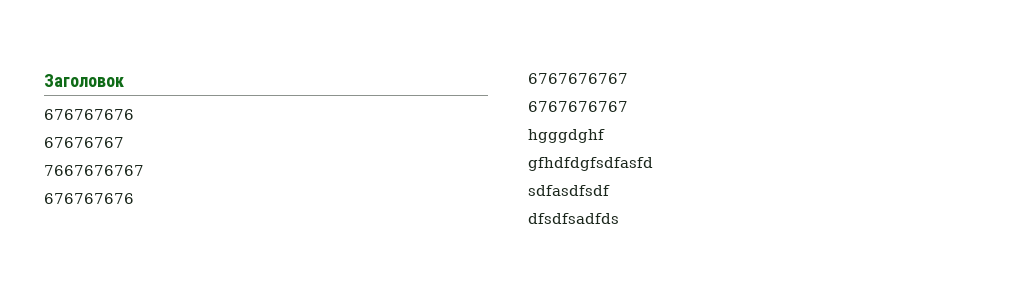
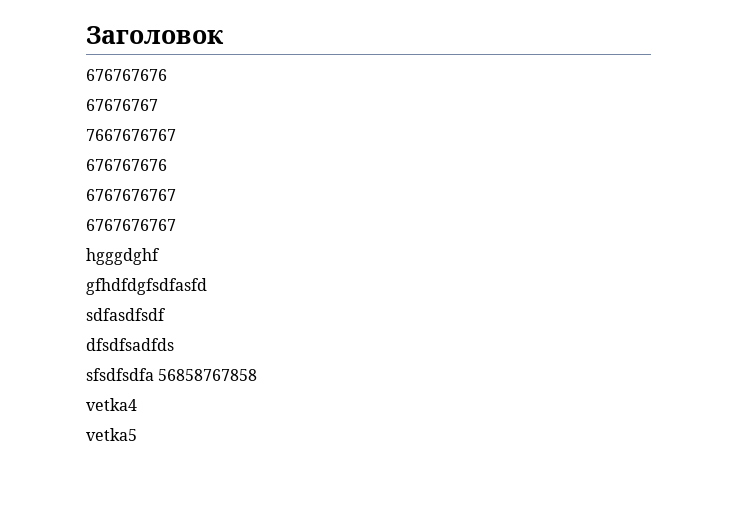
(619, 218) none -> [86,368,258,381] [86,398,137,411] [86,428,137,441] // sfsdfsdfa 56858767858 // vetka4 // vetka5

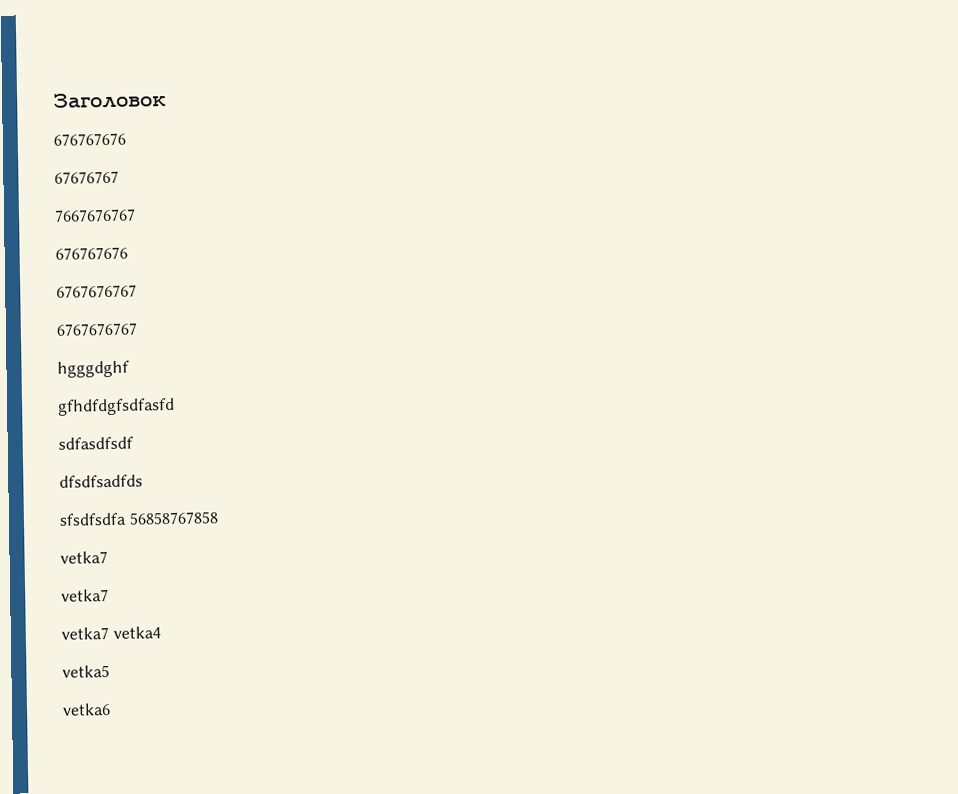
(258, 375) none -> [60,551,108,564] [61,589,109,602] [61,627,109,640] vetka7 // vetka7 // vetka7
(137, 434) none -> [62,703,111,716] // vetka6

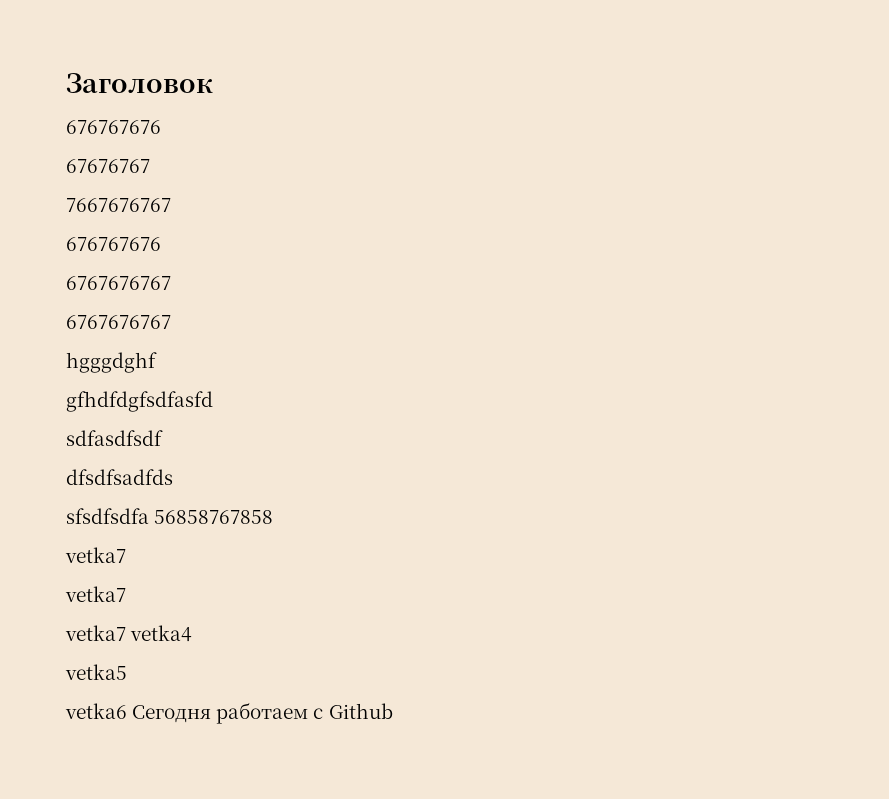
(111, 709) none -> [132,702,393,724] Сегодня работаем с Github

